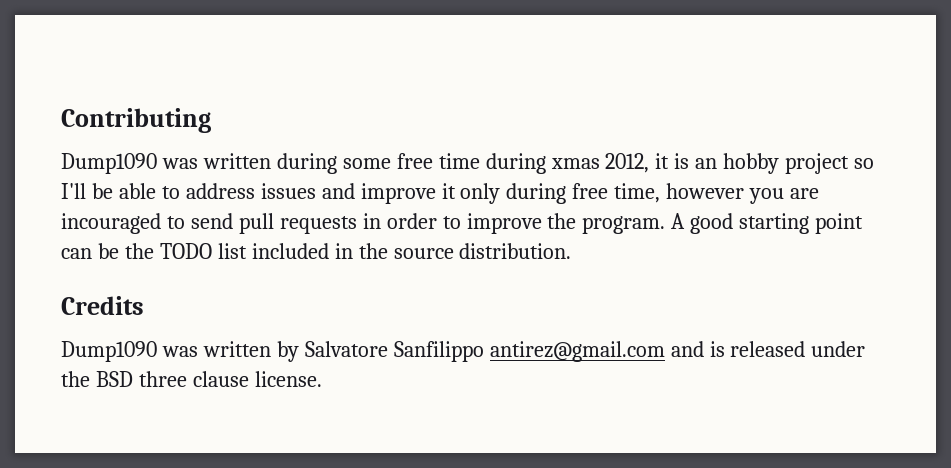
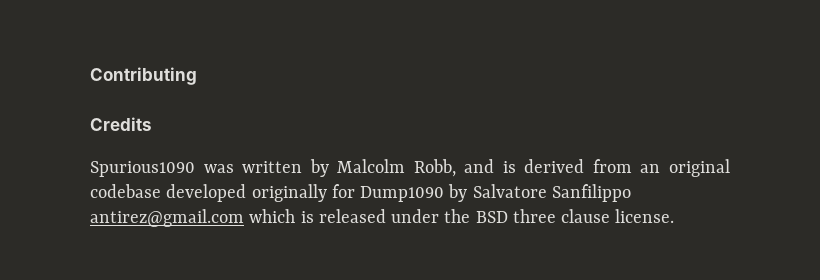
[61,153,875,174] [61,183,820,204] [61,213,864,234] [61,243,572,259] // Dump1090 was written during some free time during xmas 2012, it is an hobby project so I'll be able to address issues and improve it only during free time, however you are incouraged to send pull requests in order to improve the program. A good starting point can be the TODO list included in the source distribution. -> (197, 76) none
[61,341,157,362] Dump1090 -> [90,161,195,177] Spurious1090
(299, 351) none -> [337,159,730,177] [90,184,468,202] Malcolm Robb, and is derived from an original codebase developed originally for Dump1090 by
[670,341,704,357] and -> [249,209,296,223] which

